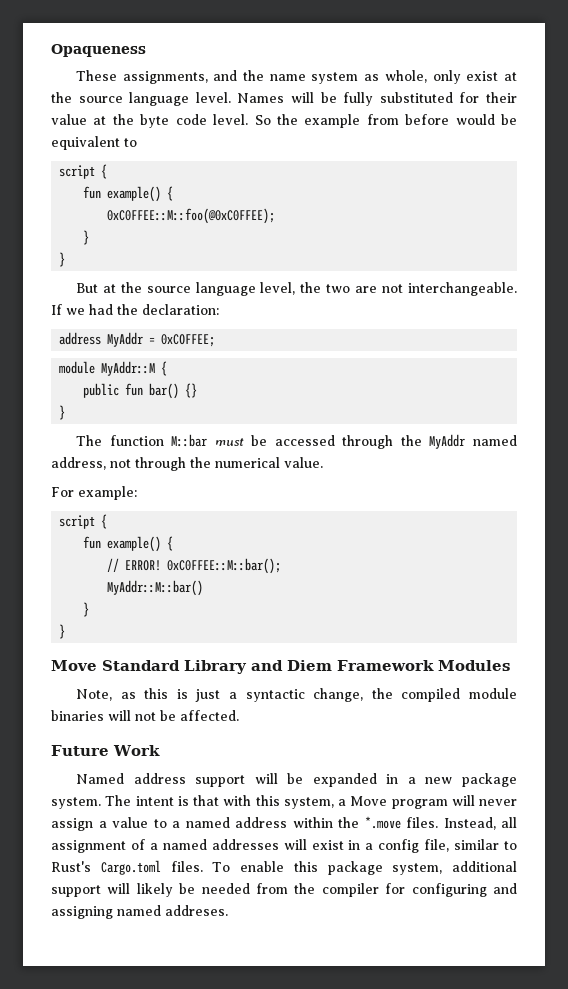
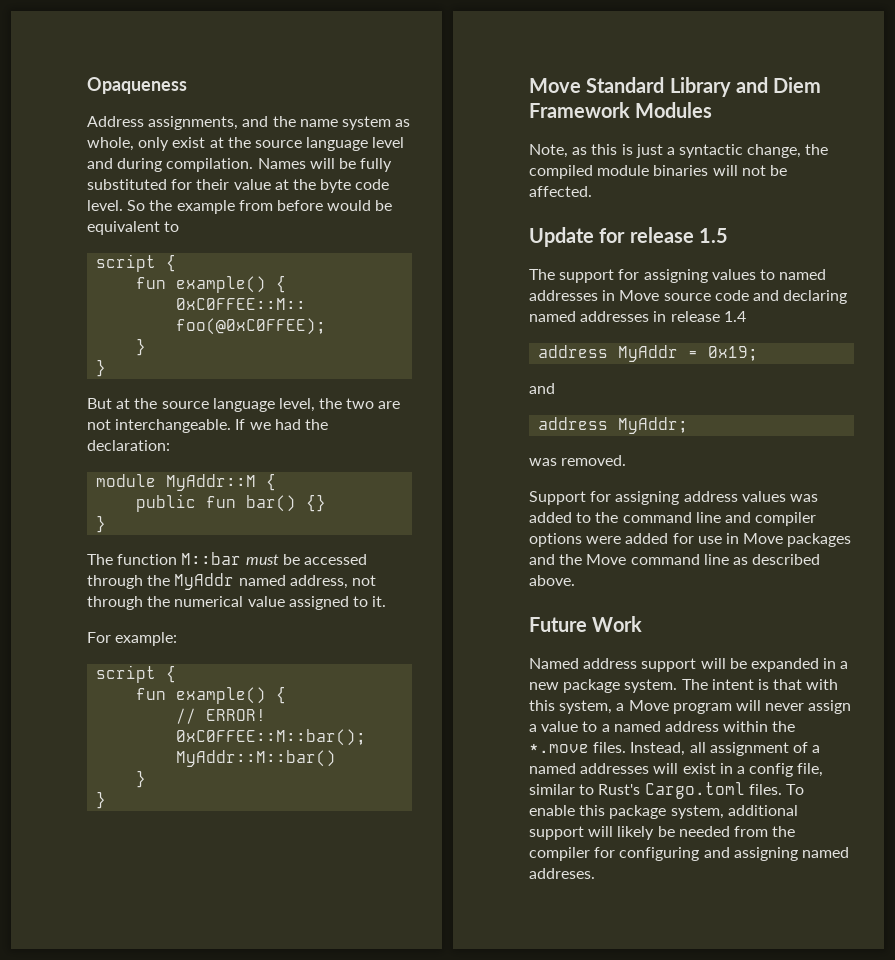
[75,70,117,81] These -> [87,116,144,127] Address
[195,92,231,103] level. -> [372,137,405,148] [87,158,254,172] level and during compilation.
[59,332,216,347] // address MyAddr = 0xCOFFEE; -> (170, 445) none
[284,457,323,468] value. -> [247,596,387,610] value assigned to it.
(239, 715) none -> [529,227,728,247] [529,269,827,283] [529,290,848,304] [529,311,746,322] [538,345,759,362] [529,383,555,394] [538,417,689,434] [529,455,627,466] [529,491,818,505] [529,512,817,526] [529,533,852,547] [529,554,821,565] [529,575,575,586] // Update for release 1.5 // The support for assigning values to named addresses in Move source code and declaring named addresses in release 1.4 // address MyAddr = 0x19; // and // address MyAddr; // was removed. // Support for assigning address values was added to the command line and compiler options were added for use in Move packages and the Move command line as described above.

